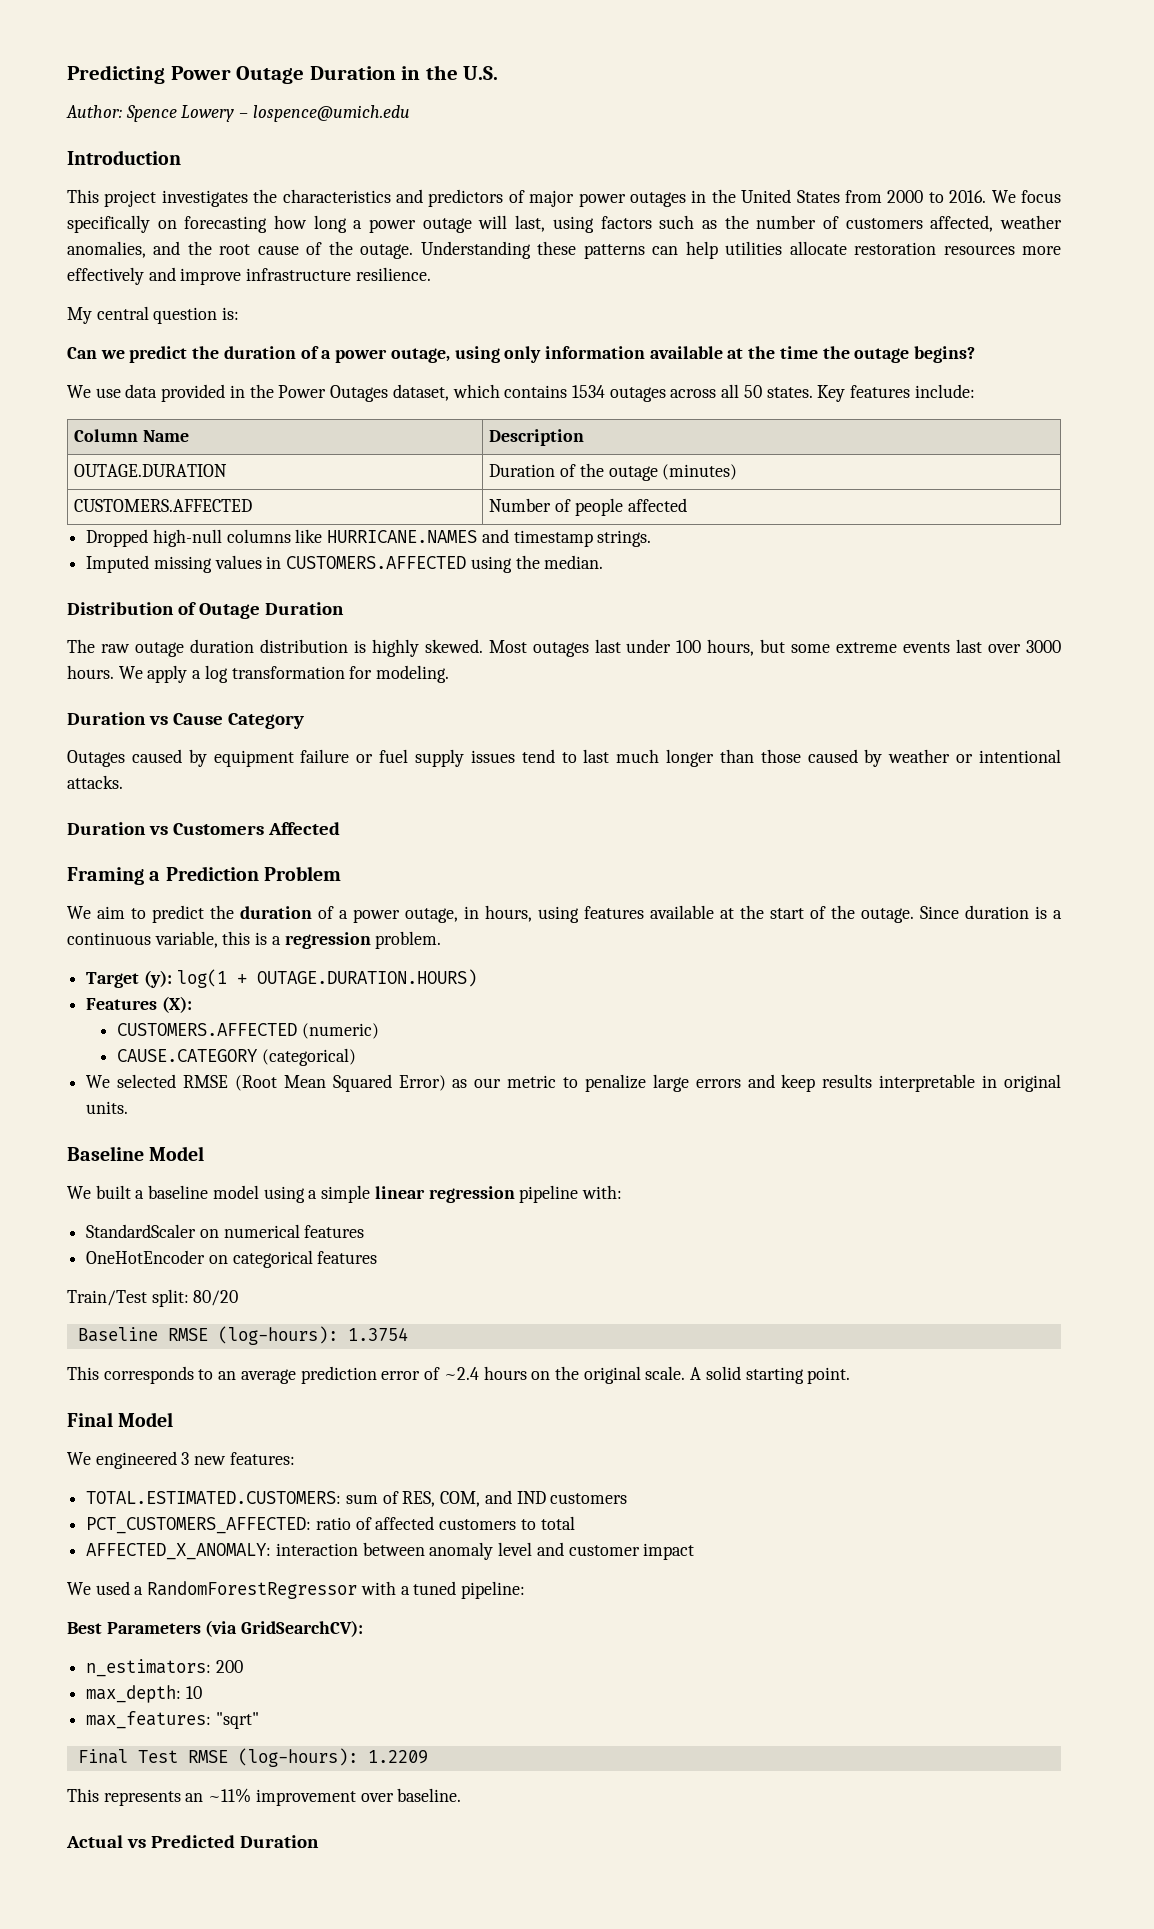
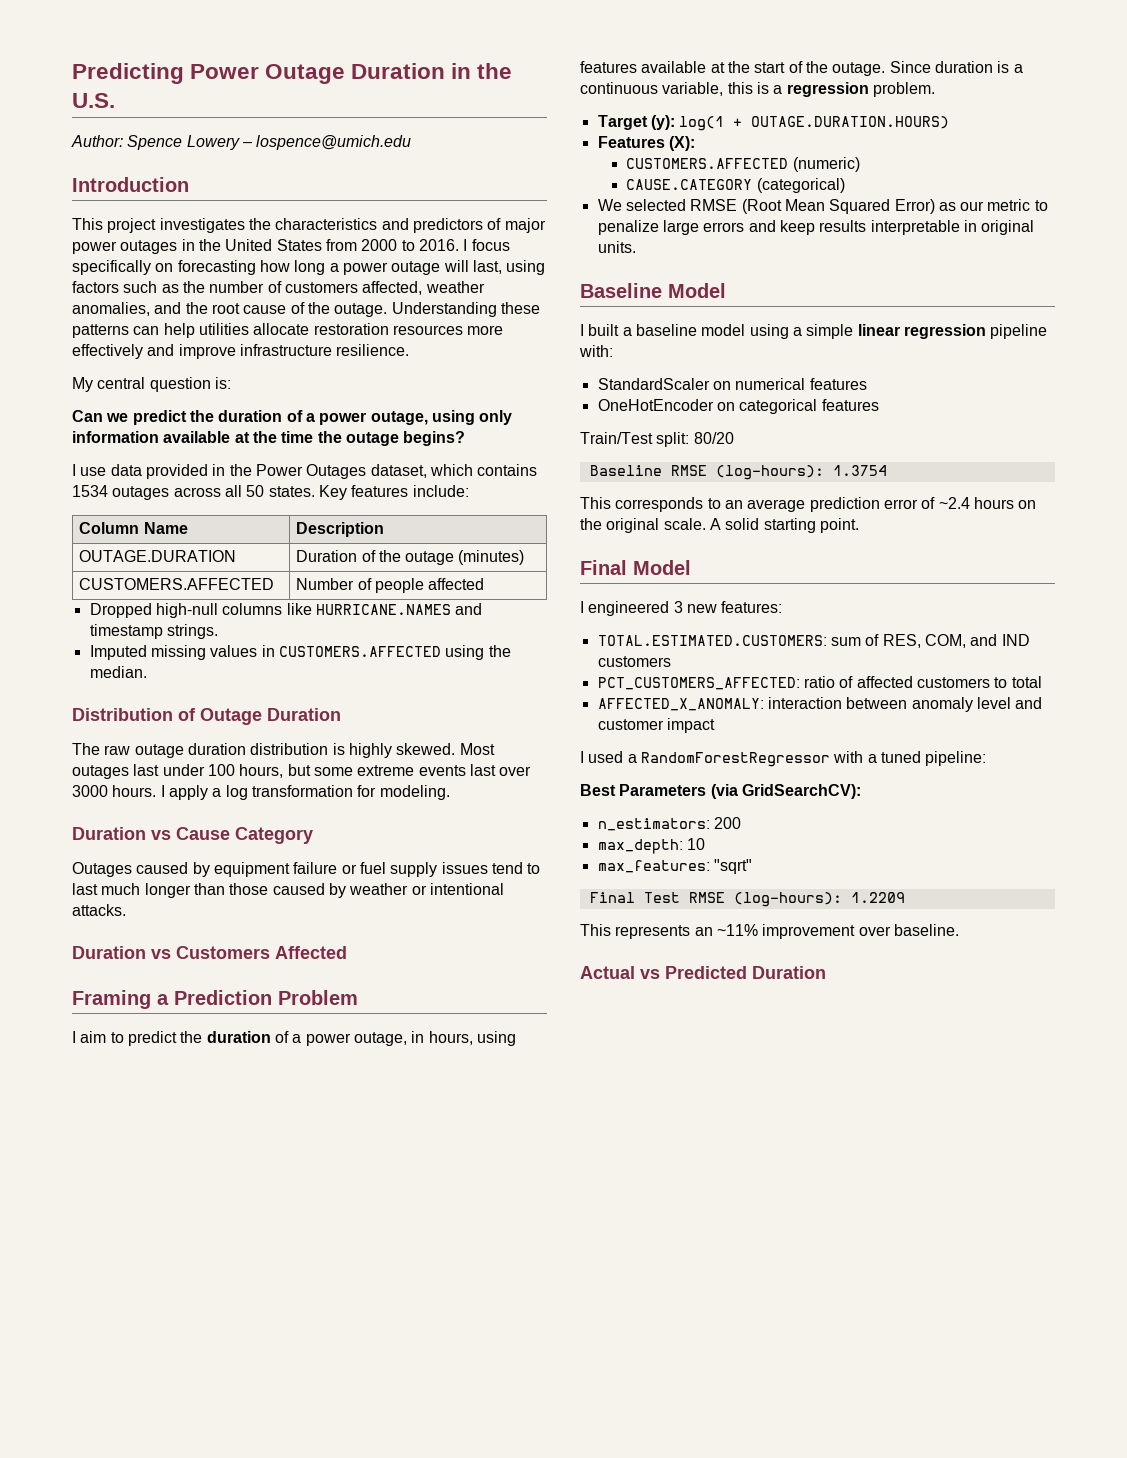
[991,190,1016,203] We -> [463,239,468,251] I
[67,385,91,398] We -> [72,464,76,476] I
[118,666,143,679] We -> [160,785,165,797] I
[67,906,91,919] We -> [72,1031,76,1043] I
[67,1186,91,1199] We -> [580,324,584,336] I
[67,1452,91,1465] We -> [580,601,584,613] I
[67,1582,91,1595] We -> [580,751,584,763] I

